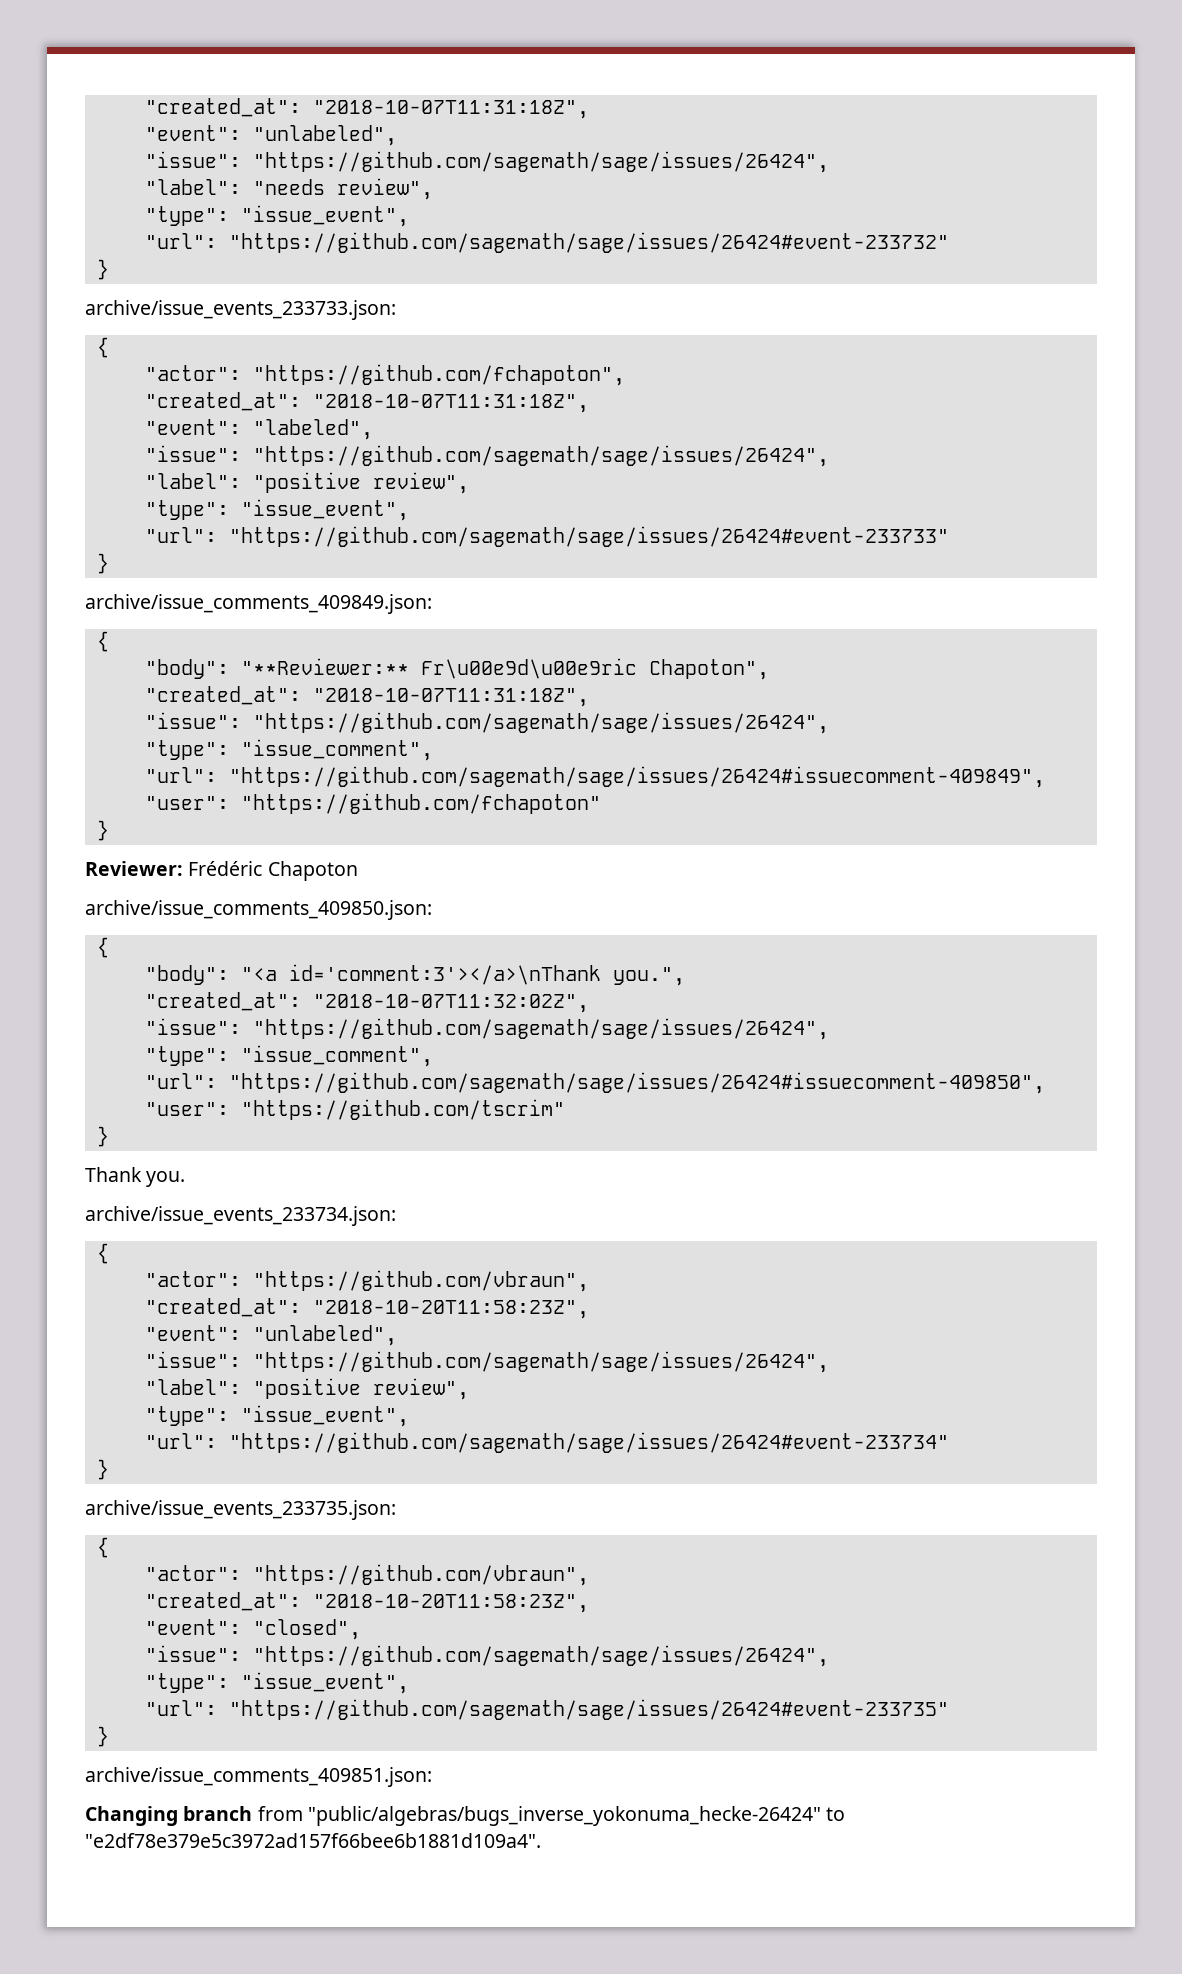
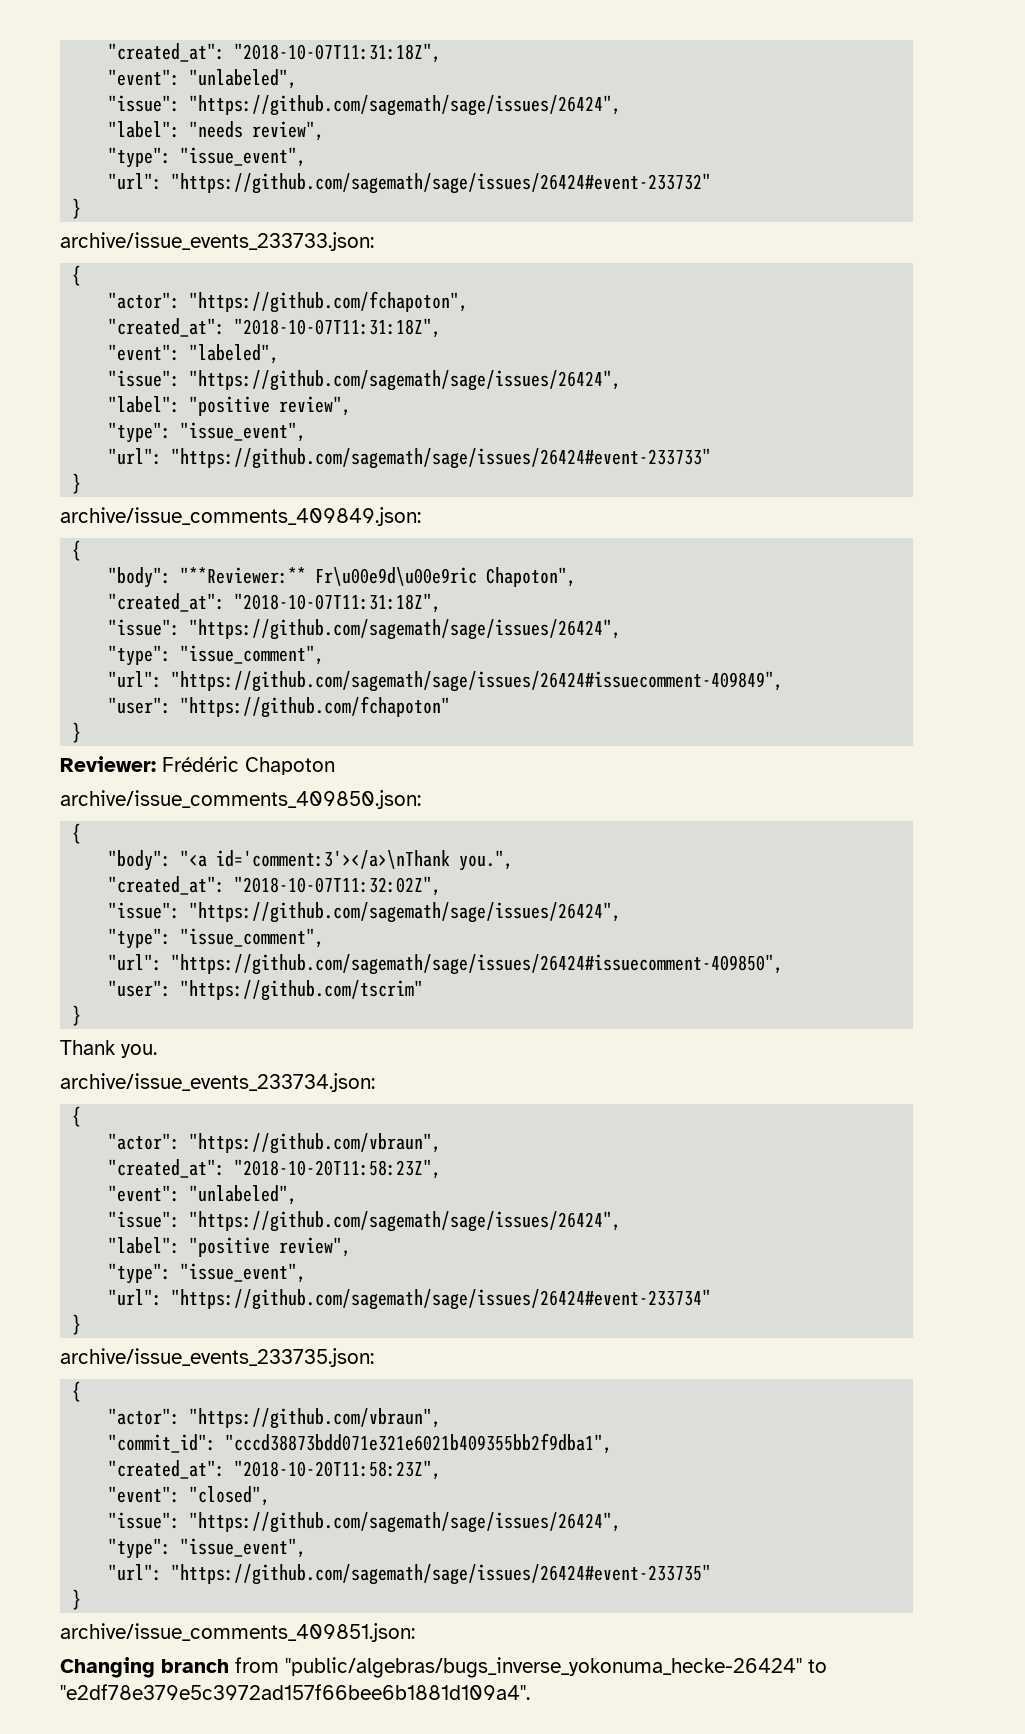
(589, 1575) none -> [108,1433,613,1454] // "commit_id": "cccd38873bdd071e321e6021b409355bb2f9dba1",

